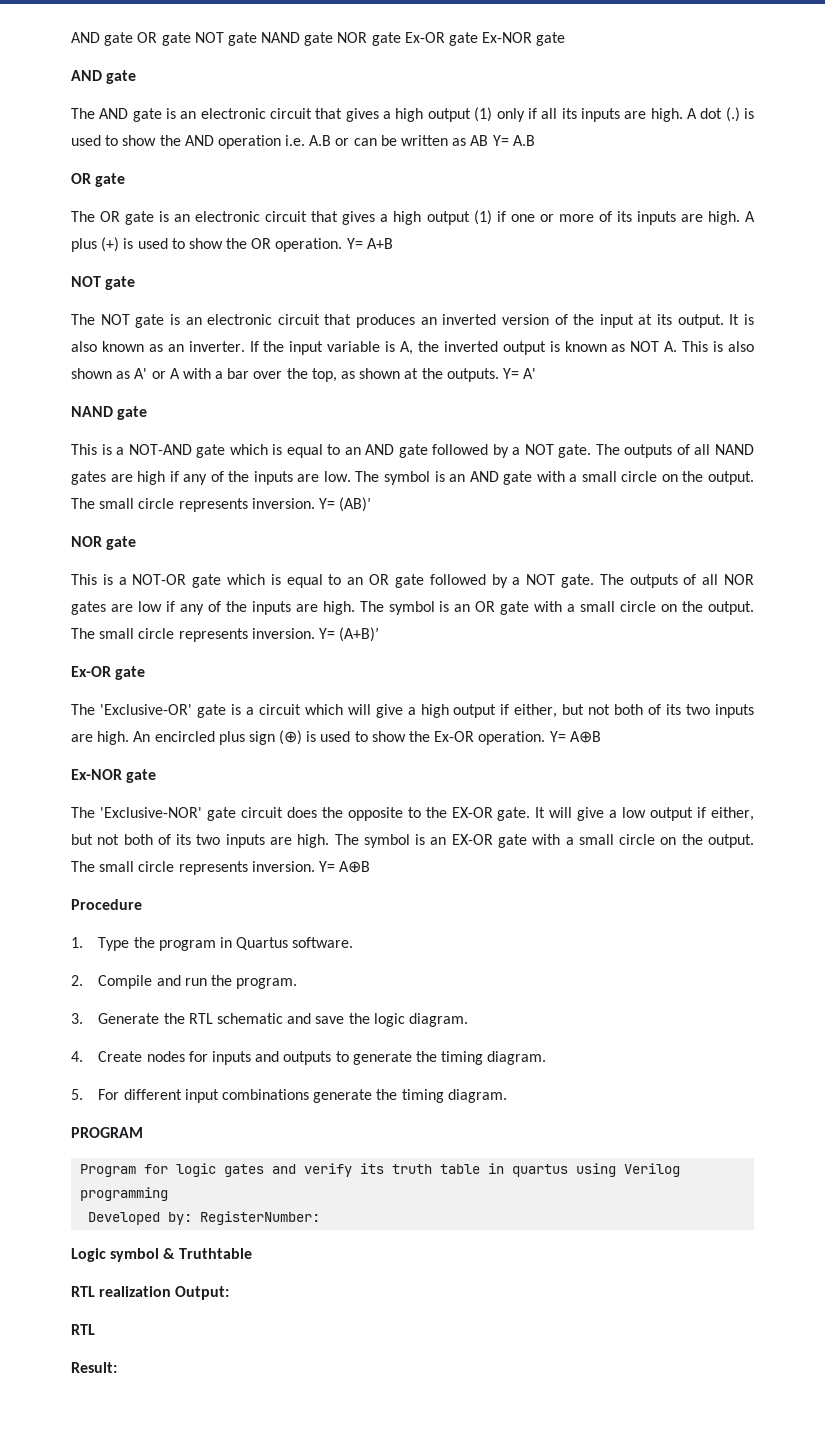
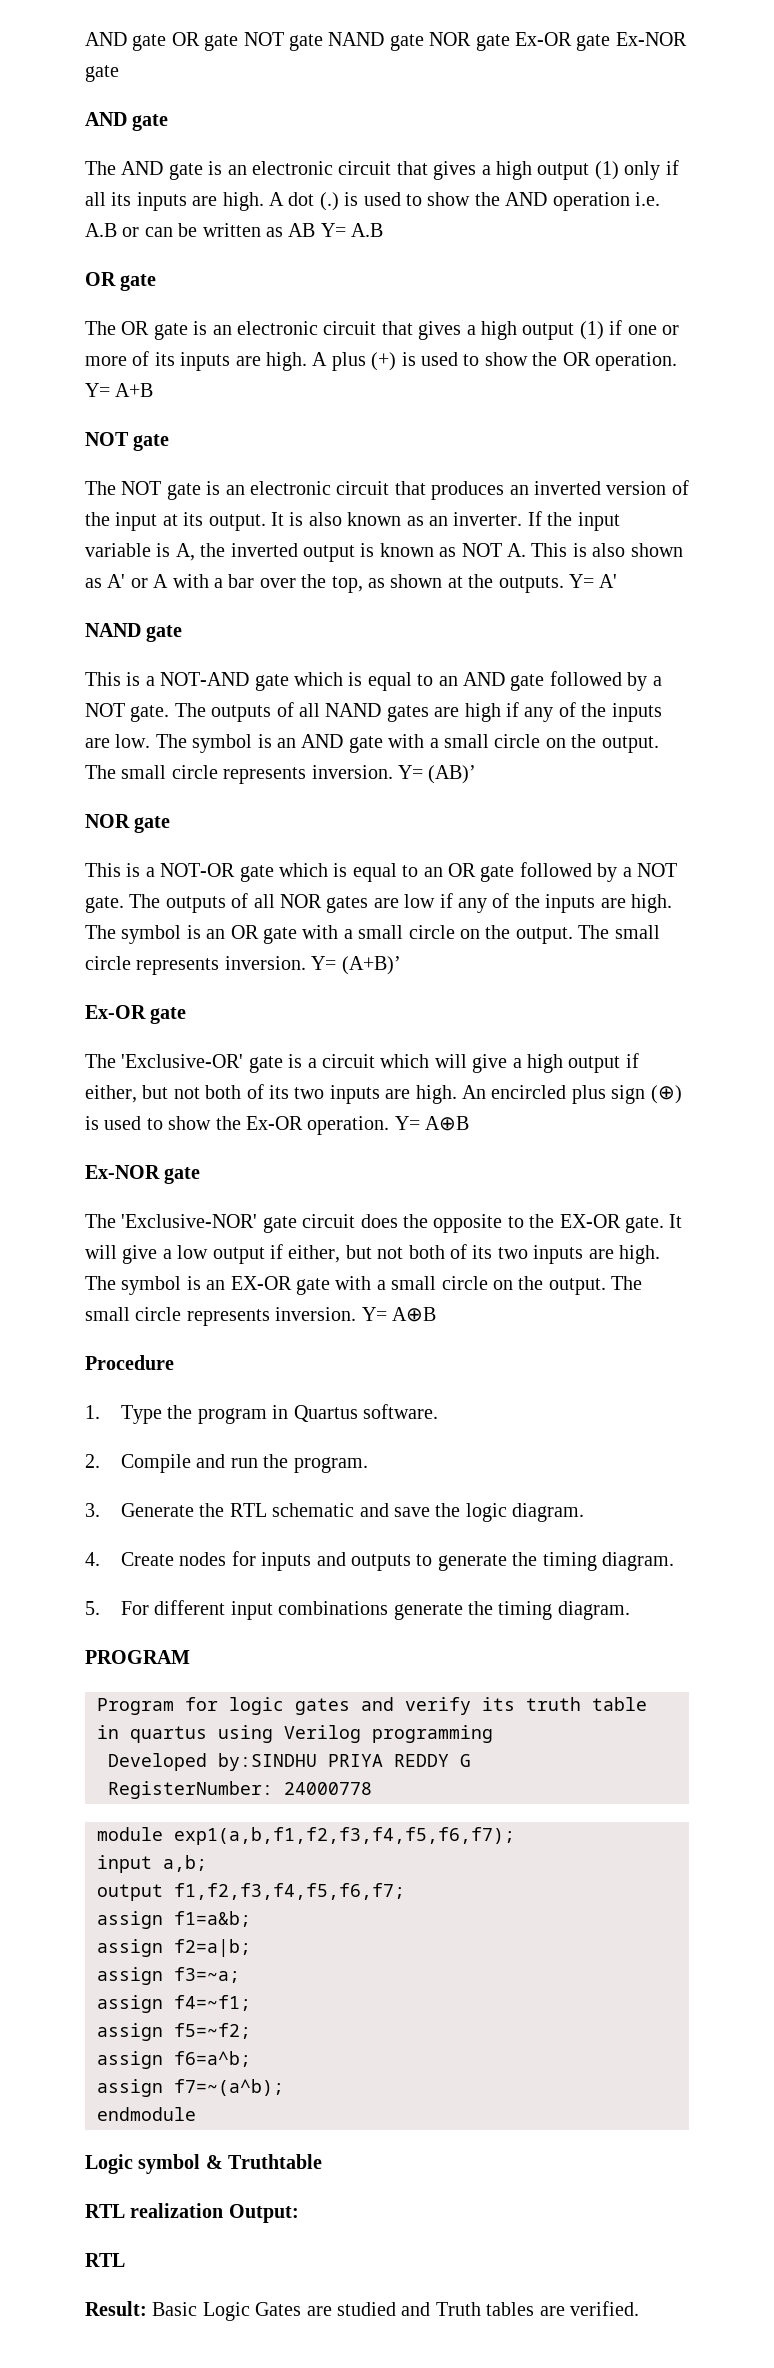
[168,1211,321,1225] by: RegisterNumber: -> [218,1753,471,1771] [108,1781,372,1799] [97,1827,515,1845] [97,1855,207,1873] [97,1883,405,1901] [97,1911,251,1929] [97,1939,251,1957] [97,1967,240,1985] [97,1995,251,2013] [97,2023,251,2041] [97,2051,251,2069] [97,2079,284,2097] [97,2107,196,2121] by:SINDHU PRIYA REDDY G // RegisterNumber: 24000778 // module exp1(a,b,f1,f2,f3,f4,f5,f6,f7); // input a,b; // output f1,f2,f3,f4,f5,f6,f7; // assign f1=a&b; // assign f2=a|b; // assign f3=~a; // assign f4=~f1; // assign f5=~f2; // assign f6=a^b; // assign f7=~(a^b); // endmodule
(117, 1367) none -> [152,2301,639,2321] Basic Logic Gates are studied and Truth tables are verified.

